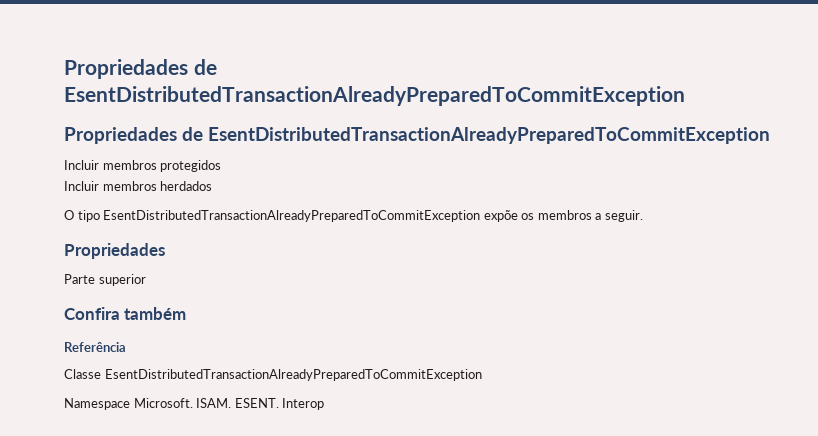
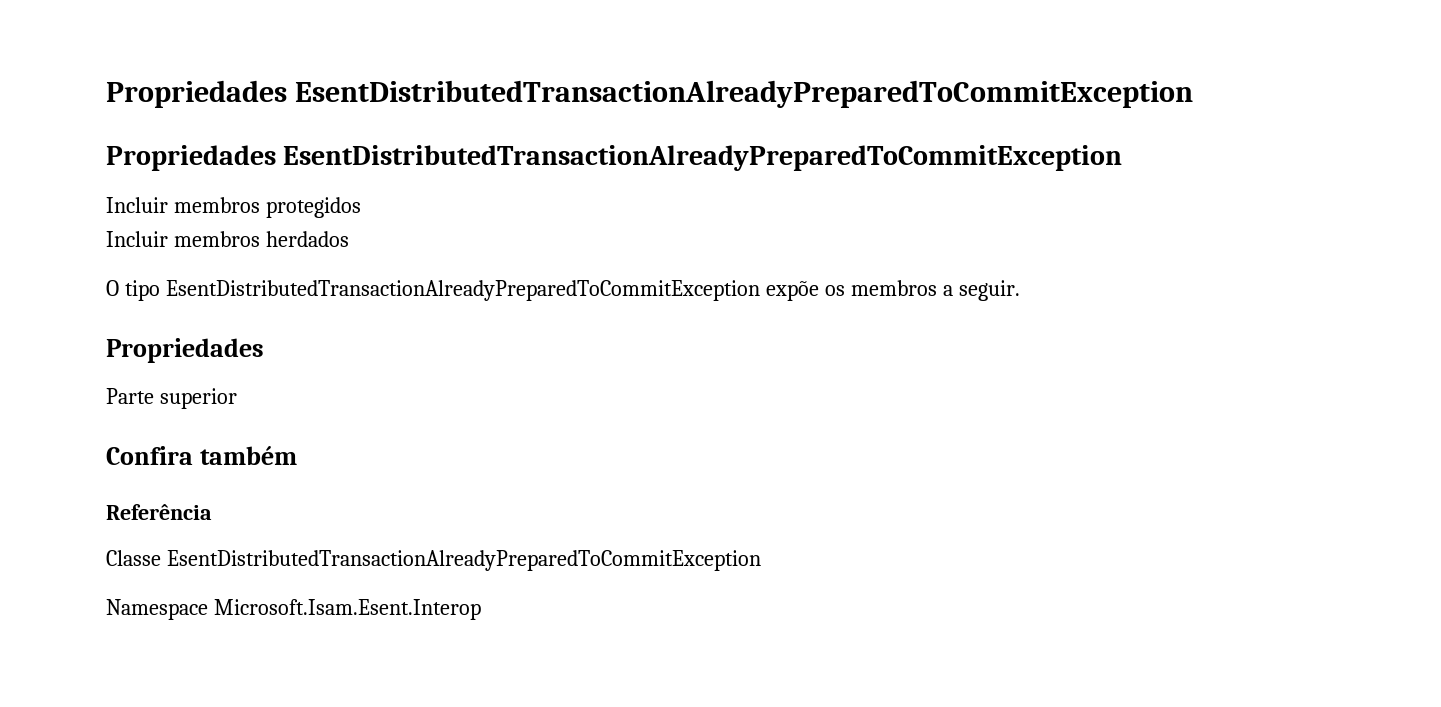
[64,59,217,79] Propriedades de -> [106,80,287,108] Propriedades
[182,127,203,141] de -> (276, 158) none
[133,398,325,410] Microsoft. ISAM. ESENT. Interop -> [213,599,481,620] Microsoft.Isam.Esent.Interop

